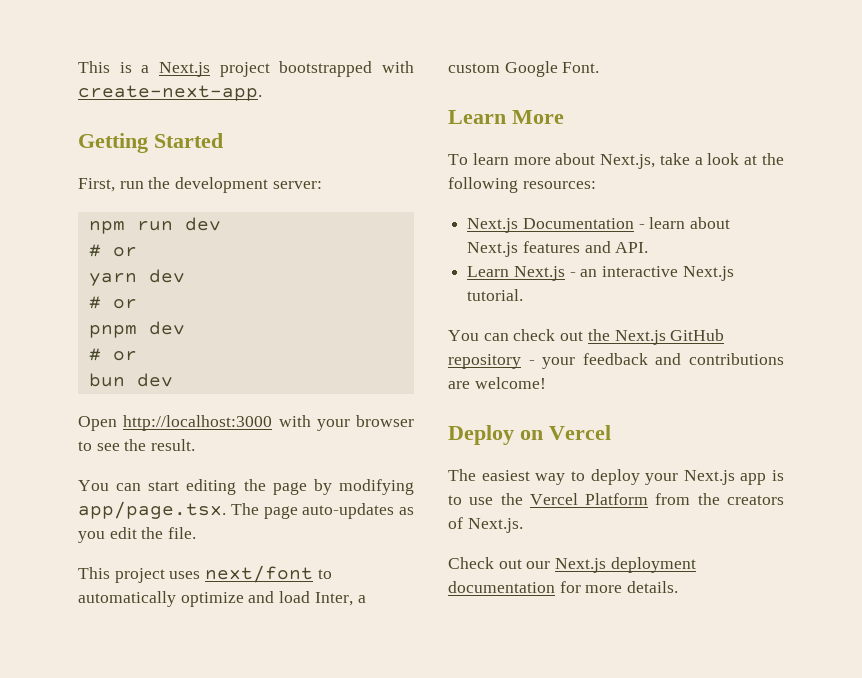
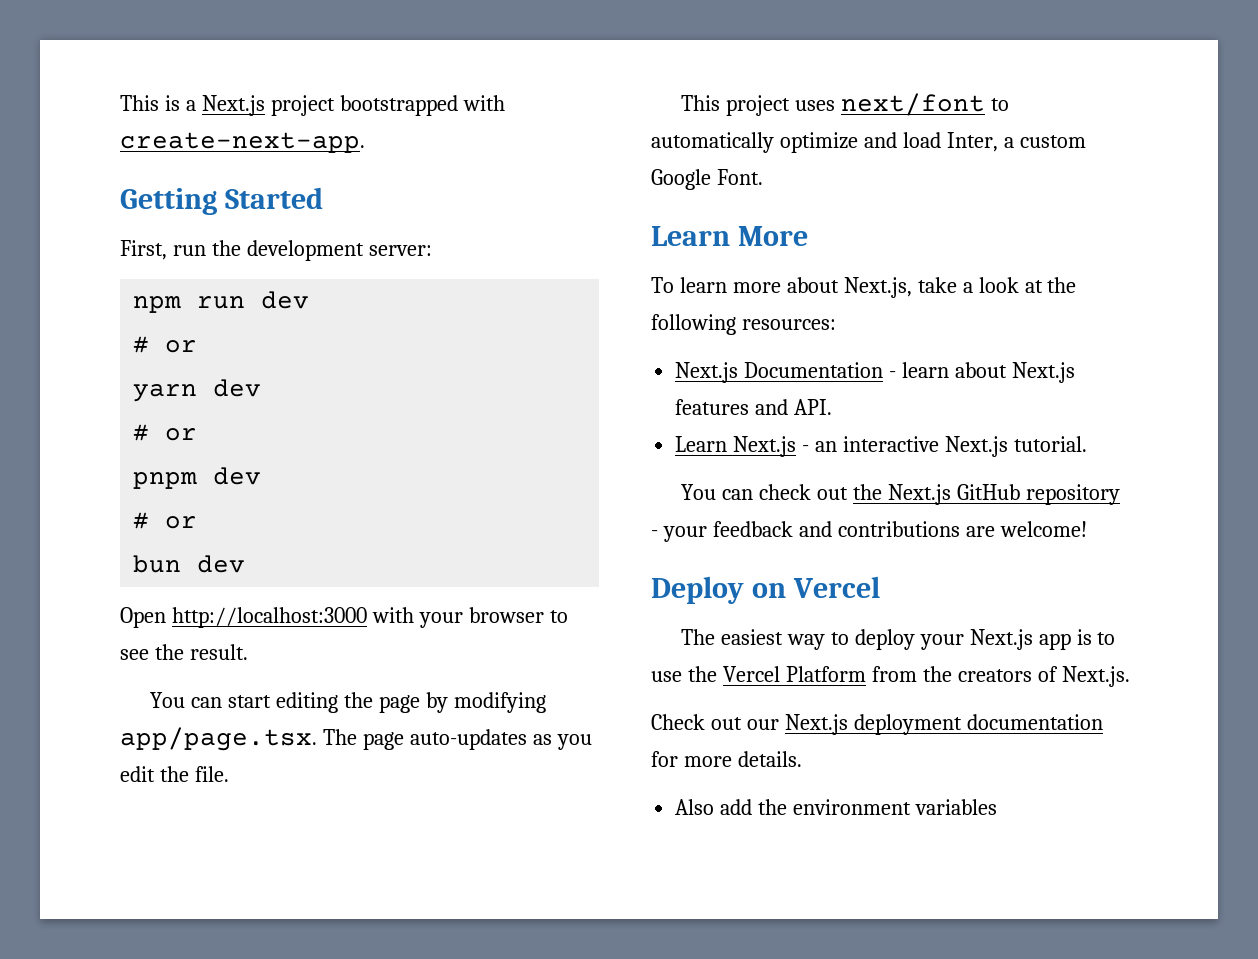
(679, 587) none -> [675,799,997,815] // Also add the environment variables

